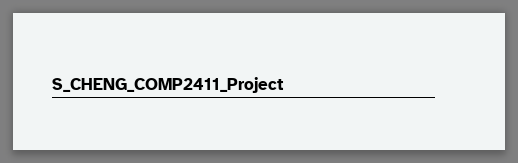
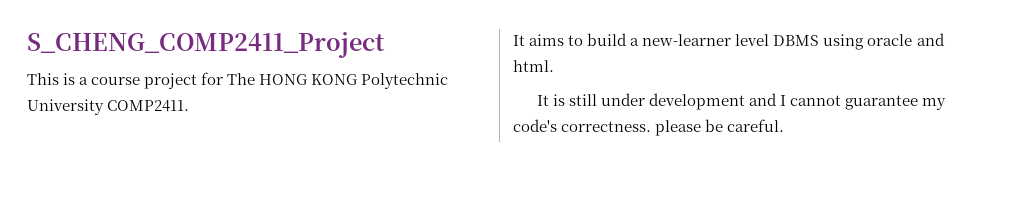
(284, 85) none -> [27,72,449,89] [27,99,190,115] [513,33,945,50] [513,60,554,72] [536,93,947,110] [513,119,785,136] // This is a course project for The HONG KONG Polytechnic University COMP2411. // It aims to build a new-learner level DBMS using oracle and html. // It is still under development and I cannot guarantee my code's correctness. please be careful.

